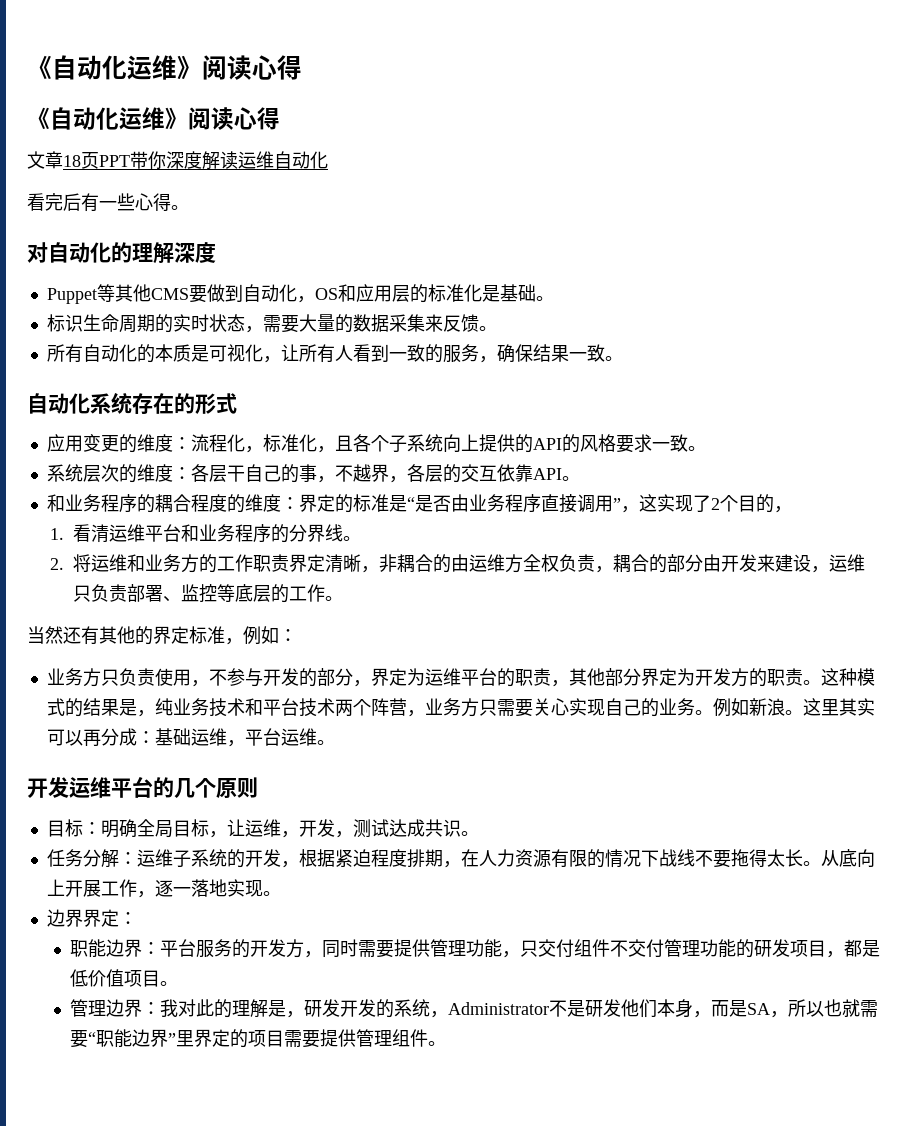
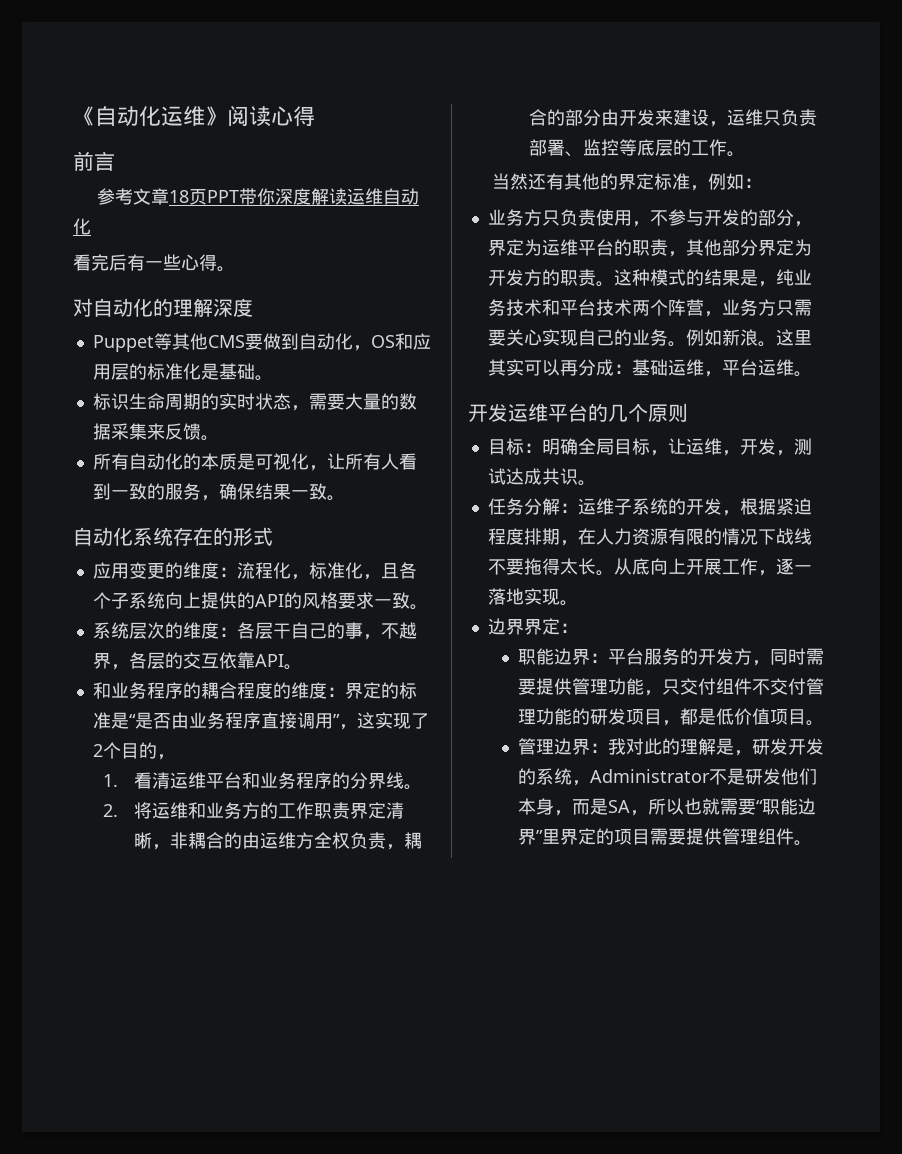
[27,55,302,80] [27,107,280,130] 《自动化运维》阅读心得 // 《自动化运维》阅读心得 // -> [73,105,315,127] [73,151,115,171] [96,188,133,205] 《自动化运维》阅读心得 // 前言 // 参考

